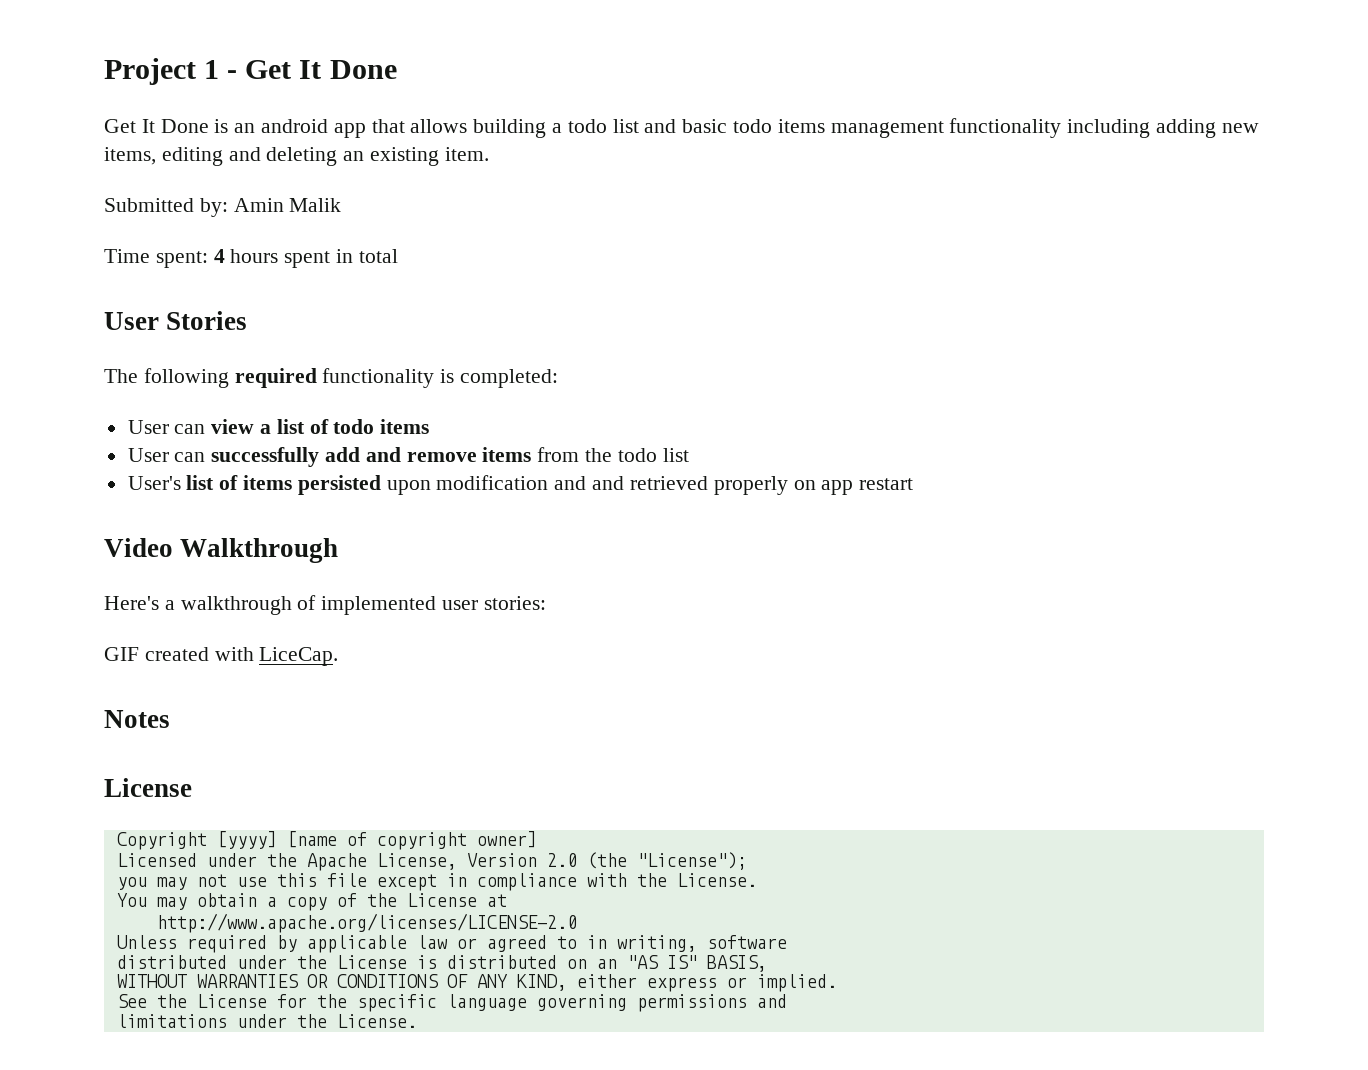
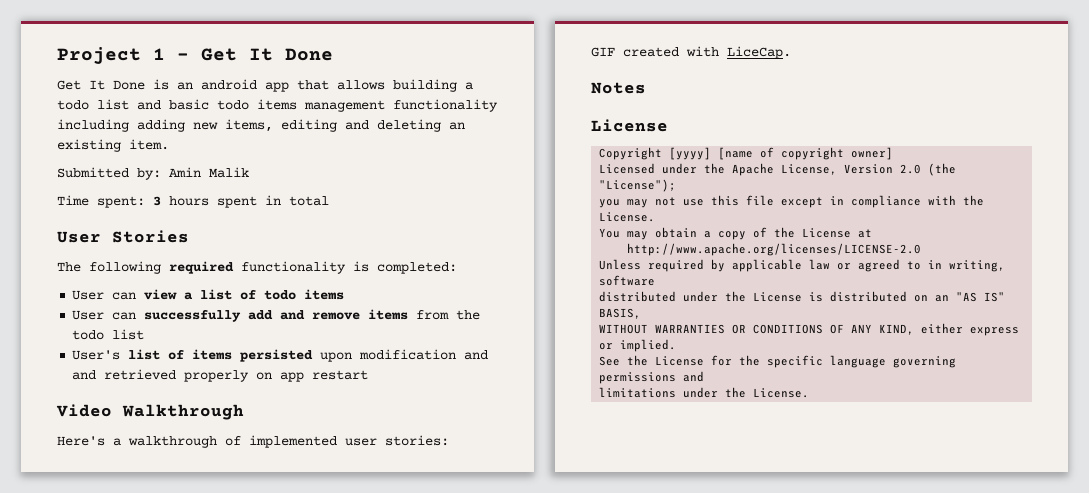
[213,249,225,263] 4 -> [153,196,161,206] 3

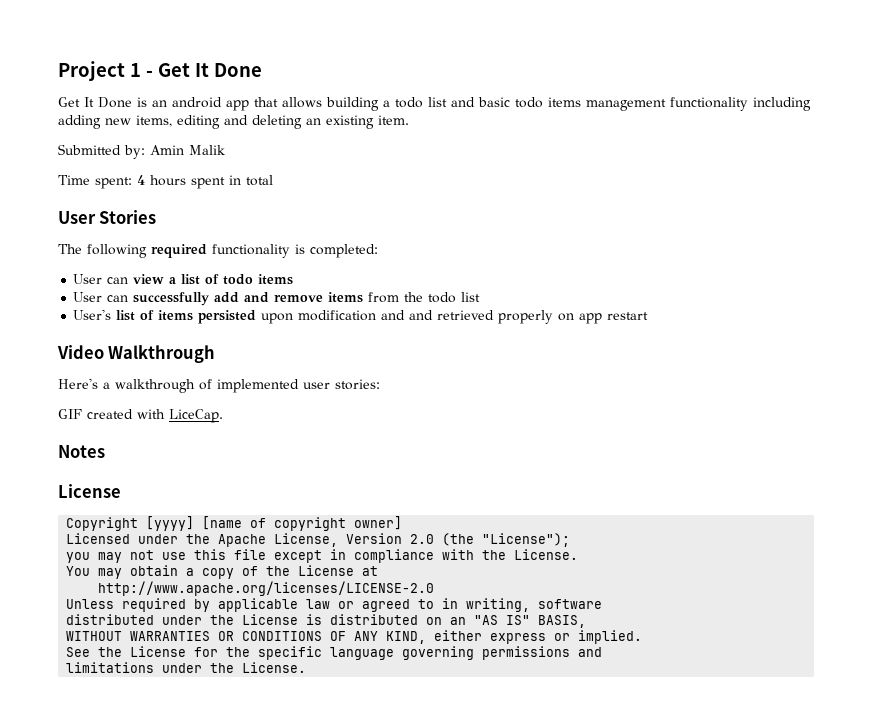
[153,196,161,206] 3 -> [137,175,145,185] 4

